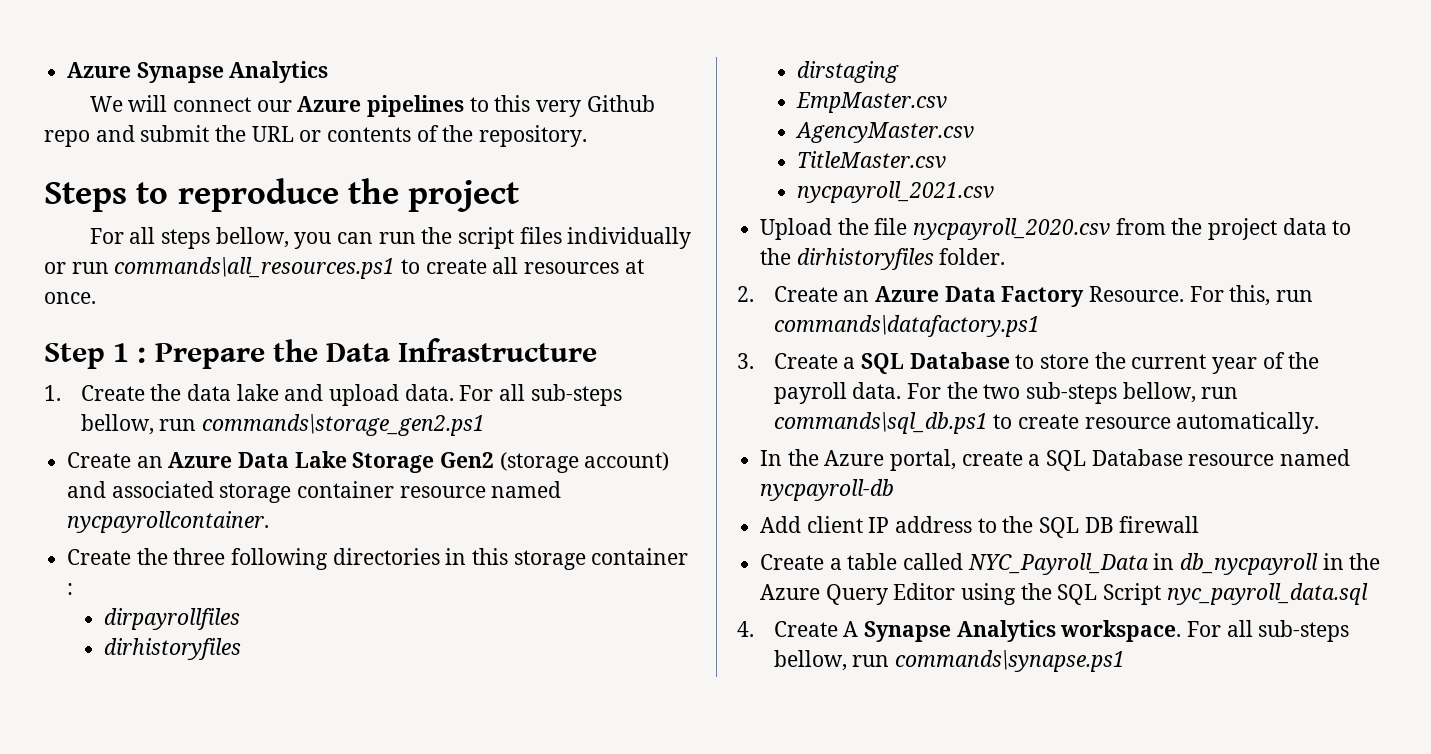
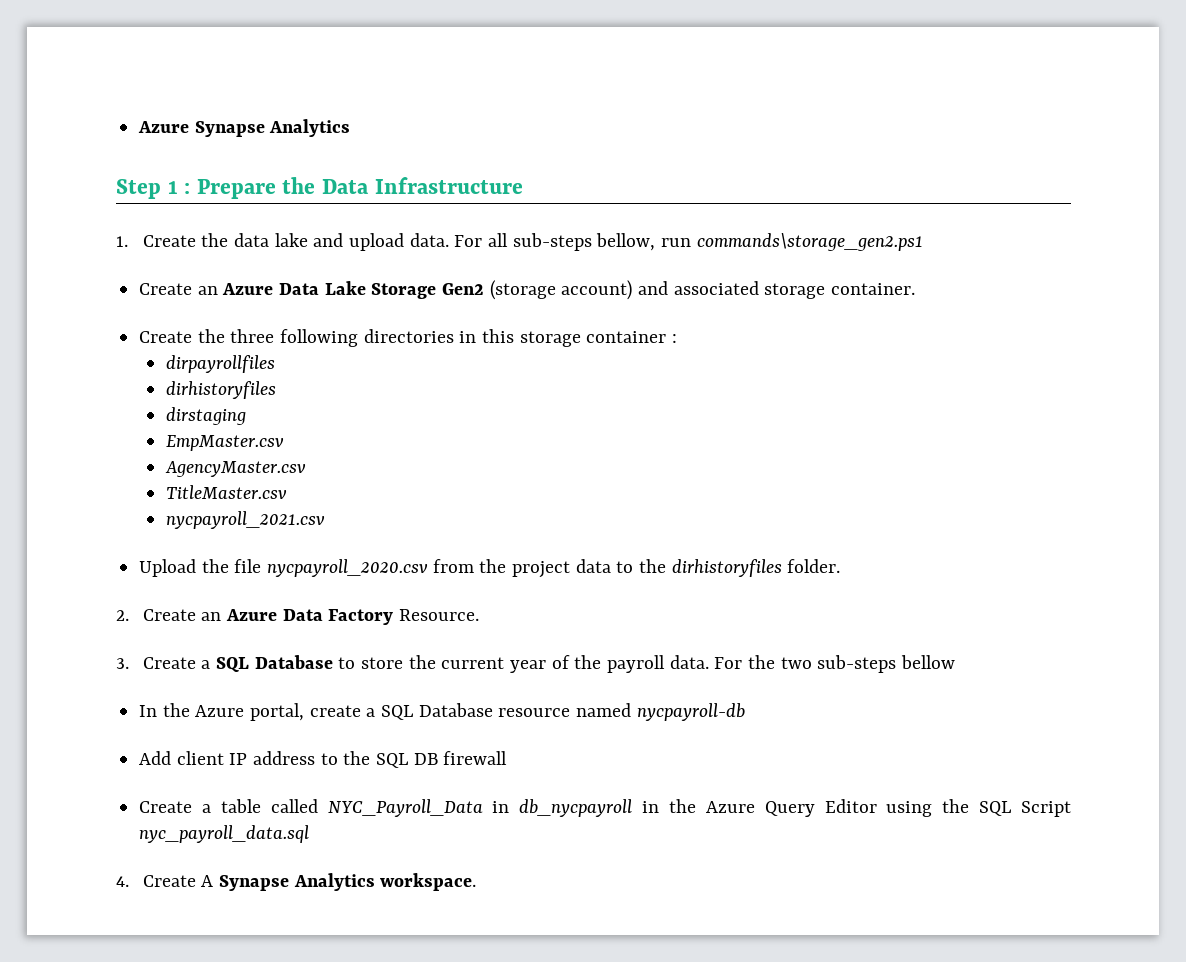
[89,95,655,117] [44,125,588,147] [44,178,520,212] [89,227,692,249] [44,257,644,279] [44,292,96,304] // We will connect our Azure pipelines to this very Github repo and submit the URL or contents of the repository. // Steps to reproduce the project // For all steps bellow, you can run the script files individually or run commands\all_resources.ps1 to create all resources at once. -> (351, 128) none
[297,481,562,498] [67,511,270,533] container resource named nycpayrollcontainer. -> [831,283,916,295] container.
[1189,285,1314,306] [773,315,1040,337] For this, run commands\datafactory.ps1 -> (480, 615) none
[1122,382,1239,403] [773,412,1320,434] bellow, run commands\sql_db.ps1 to create resource automatically. -> [901,655,956,669] bellow
[1187,620,1350,642] [773,650,1126,672] For all sub-steps bellow, run commands\synapse.ps1 -> (477, 882) none

